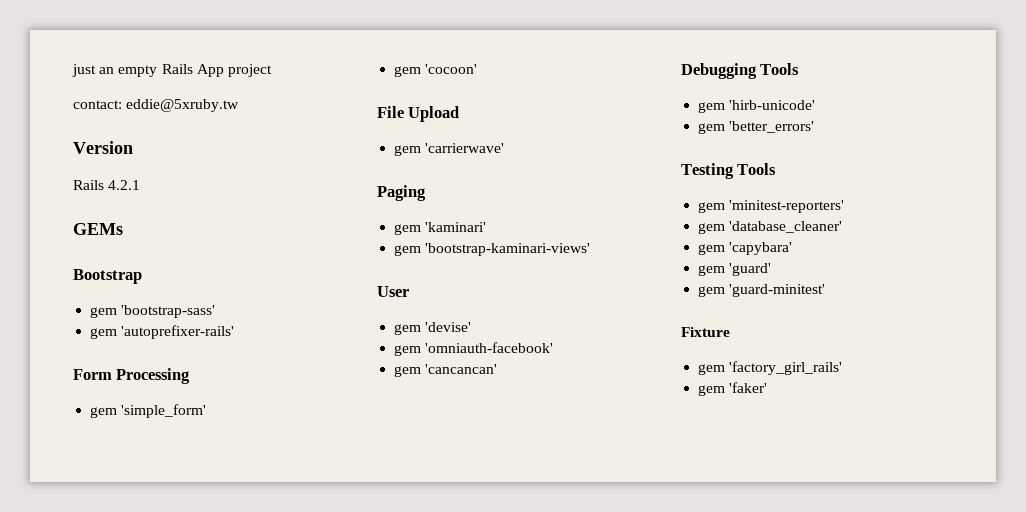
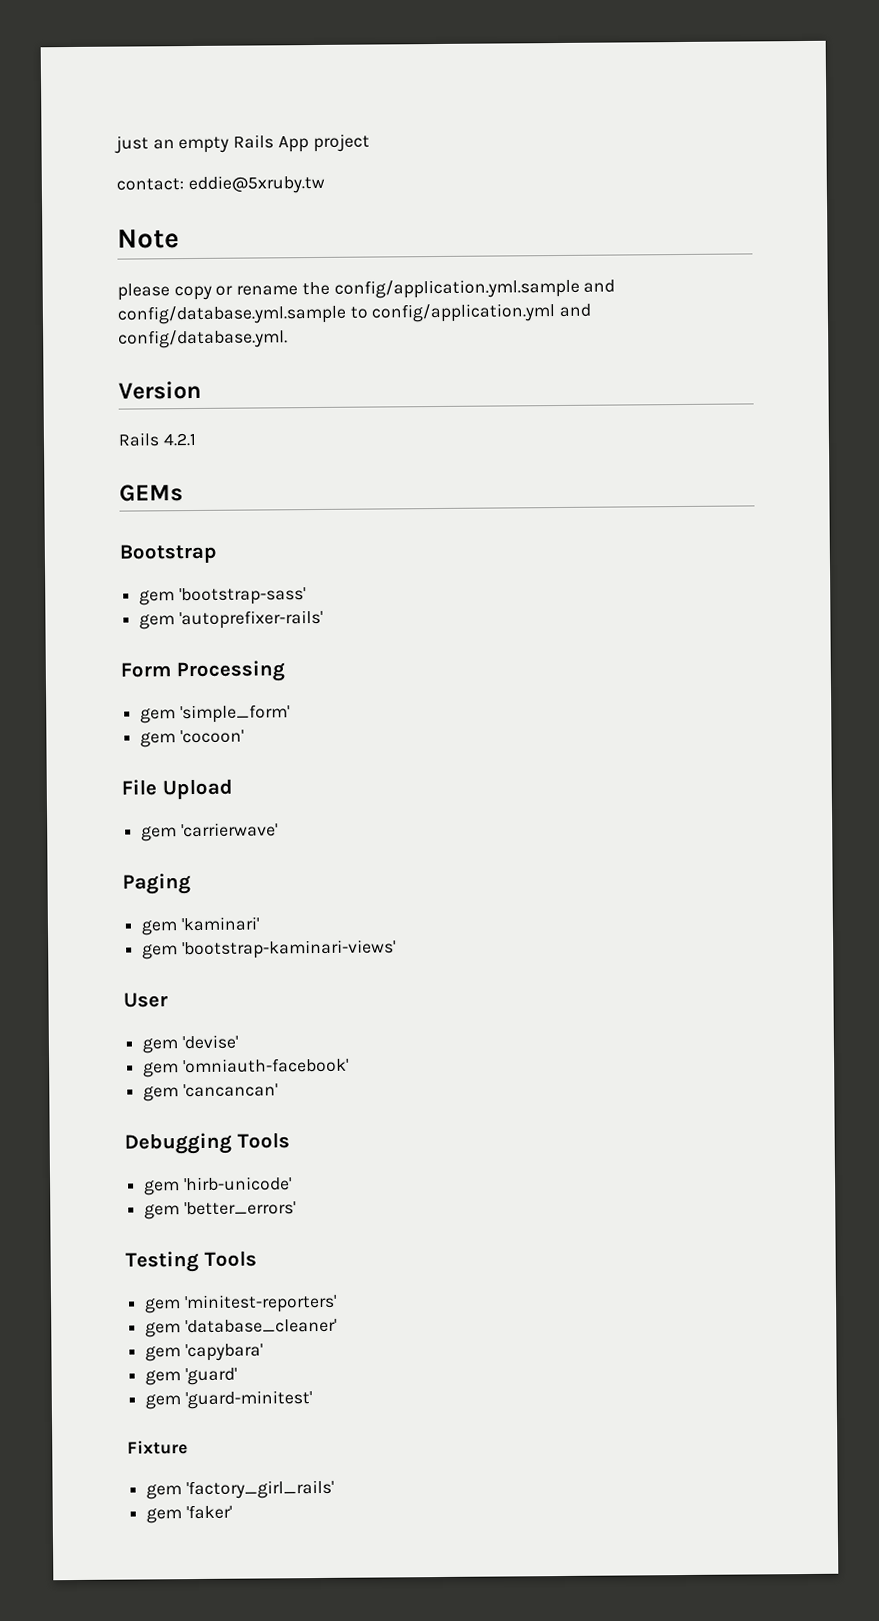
(240, 105) none -> [117,229,180,249] [117,278,616,301] [117,303,592,325] [118,329,288,349] // Note // please copy or rename the config/application.yml.sample and config/database.yml.sample to config/application.yml and config/database.yml.

